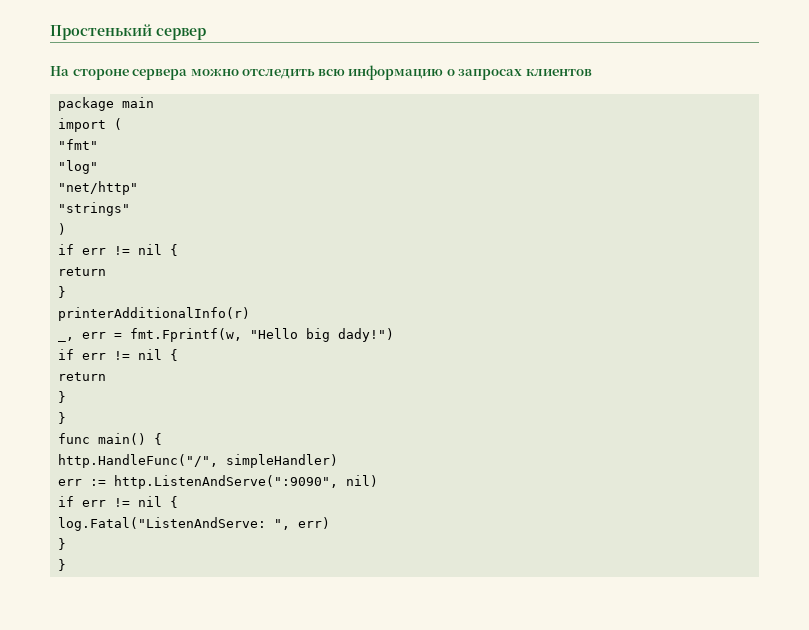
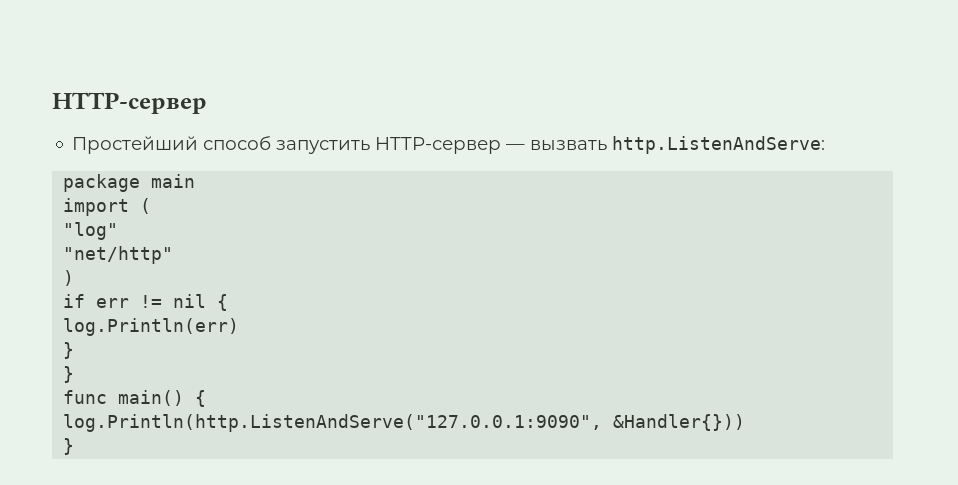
[50,24,206,40] [50,65,592,80] Простенький сервер // На стороне сервера можно отследить всю информацию о запросах клиентов -> [52,92,207,114] [72,136,826,154] HTTP-сервер // Простейший способ запустить HTTP-сервер — вызвать http.ListenAndServe:
[57,139,98,150] // "fmt" -> (152, 206) none
[57,202,130,216] // "strings" -> (174, 255) none
[57,267,106,276] [57,286,66,298] [57,307,250,321] [57,328,394,342] [57,349,178,361] [57,372,106,381] return // } // printerAdditionalInfo(r) // _, err = fmt.Fprintf(w, "Hello big dady!") // if err != nil { // return -> [63,318,240,336] log.Println(err)
[57,454,338,468] [57,475,378,489] [57,496,178,508] [57,517,330,531] [57,538,66,550] [57,559,66,571] http.HandleFunc("/", simpleHandler) // err := http.ListenAndServe(":9090", nil) // if err != nil { // log.Fatal("ListenAndServe: ", err) // } // } -> [63,414,746,432] [63,438,75,455] log.Println(http.ListenAndServe("127.0.0.1:9090", &Handler{})) // }

